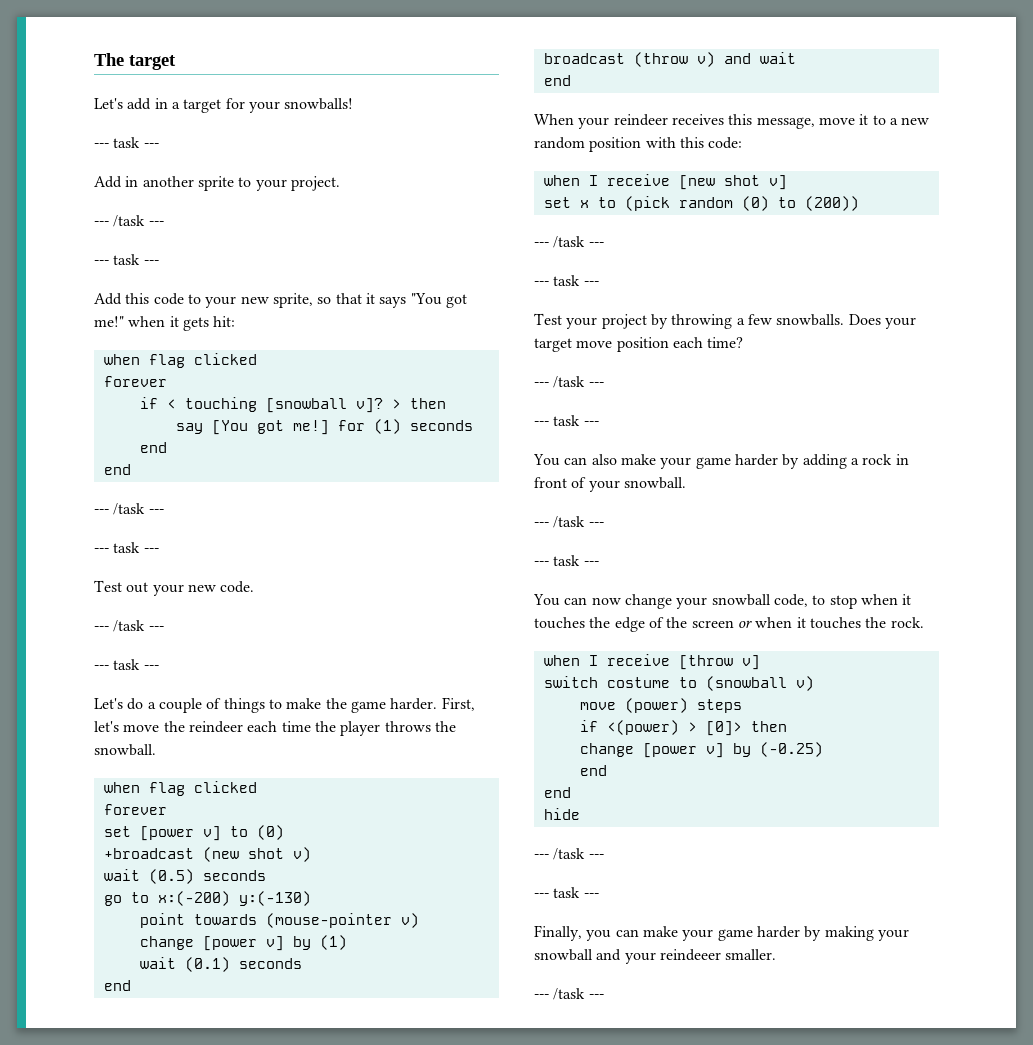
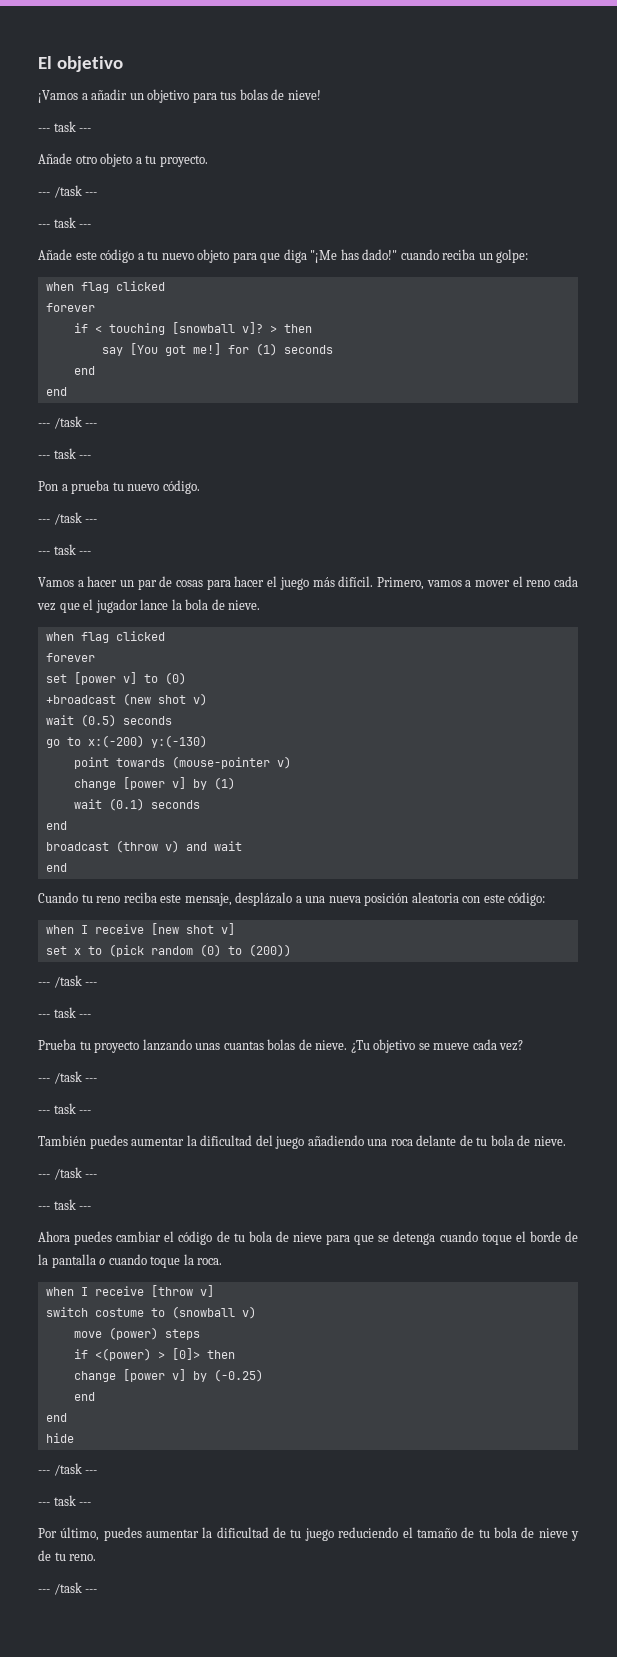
[94,53,176,70] [94,98,354,113] [94,137,159,148] [94,176,340,191] [94,215,164,227] [94,254,159,265] [94,293,467,308] [94,316,236,331] The target // Let's add in a target for your snowballs! // --- task --- // Add in another sprite to your project. // --- /task --- // --- task --- // Add this code to your new sprite, so that it says "You got me!" when it gets hit: -> [38,56,123,72] [38,89,321,103] [38,121,92,132] [38,153,208,167] [38,185,98,198] [38,217,92,228] [38,249,529,263] El objetivo // ¡Vamos a añadir un objetivo para tus bolas de nieve! // --- task --- // Añade otro objeto a tu proyecto. // --- /task --- // --- task --- // Añade este código a tu nuevo objeto para que diga "¡Me has dado!" cuando reciba un golpe:
[94,580,255,596] [94,620,164,632] [94,659,159,670] [94,697,475,713] [94,721,456,736] [94,744,156,756] Test out your new code. // --- /task --- // --- task --- // Let's do a couple of things to make the game harder. First, let's move the reindeer each time the player throws the snowball. -> [38,480,200,494] [38,512,98,525] [38,544,92,555] [38,576,578,590] [37,599,261,613] Pon a prueba tu nuevo código. // --- /task --- // --- task --- // Vamos a hacer un par de cosas para hacer el juego más difícil. Primero, vamos a mover el reno cada vez que el jugador lance la bola de nieve.
[534,114,930,129] [534,137,743,152] When your reindeer receives this message, move it to a new random position with this code: -> [38,892,546,906] Cuando tu reno reciba este mensaje, desplázalo a una nueva posición aleatoria con este código:
[534,313,916,329] [534,337,744,352] [534,376,604,388] [534,415,599,426] [533,454,909,469] [534,477,686,492] [534,516,604,528] [534,555,599,566] [533,594,912,609] [534,617,924,632] Test your project by throwing a few snowballs. Does your target move position each time? // --- /task --- // --- task --- // You can also make your game harder by adding a rock in front of your snowball. // --- /task --- // --- task --- // You can now change your snowball code, to stop when it touches the edge of the screen or when it touches the rock. -> [38,1039,524,1053] [38,1071,98,1084] [38,1103,92,1114] [38,1135,566,1149] [38,1167,98,1180] [38,1199,92,1210] [38,1231,578,1245] [38,1254,223,1268] Prueba tu proyecto lanzando unas cuantas bolas de nieve. ¿Tu objetivo se mueve cada vez? // --- /task --- // --- task --- // También puedes aumentar la dificultad del juego añadiendo una roca delante de tu bola de nieve. // --- /task --- // --- task --- // Ahora puedes cambiar el código de tu bola de nieve para que se detenga cuando toque el borde de la pantalla o cuando toque la roca.
[534,925,909,941] [534,949,777,964] Finally, you can make your game harder by making your snowball and your reindeeer smaller. -> [38,1527,580,1541] [38,1550,97,1561] Por último, puedes aumentar la dificultad de tu juego reduciendo el tamaño de tu bola de nieve y de tu reno.

